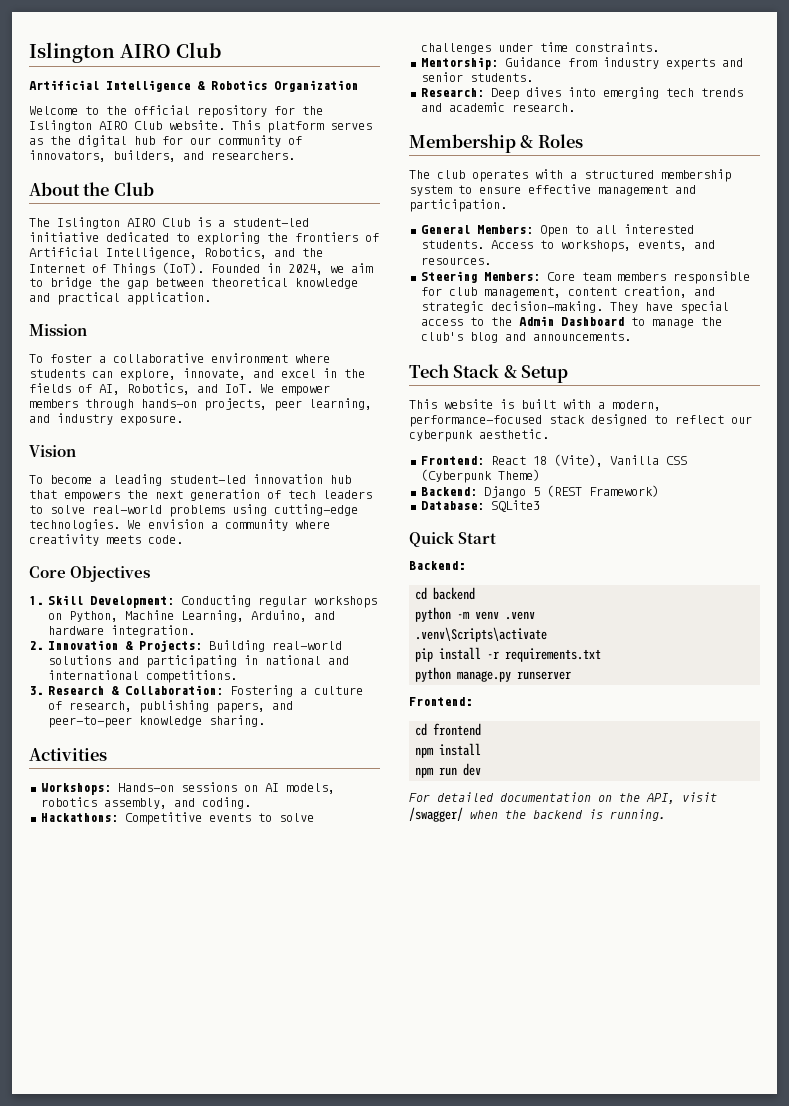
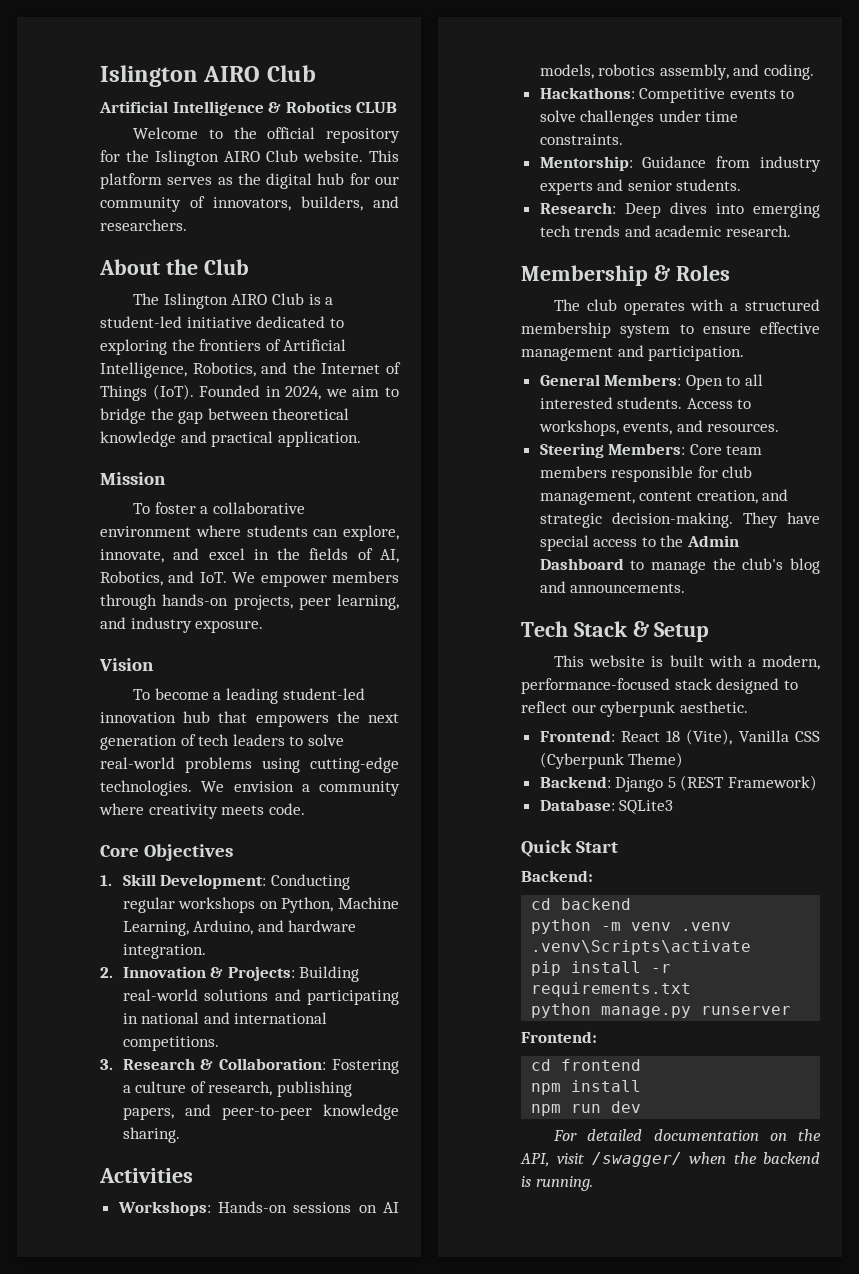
[274,80,358,92] Organization -> [356,102,398,113] CLUB

